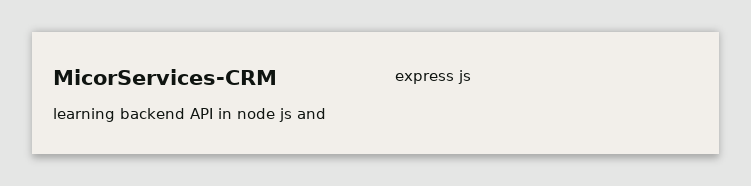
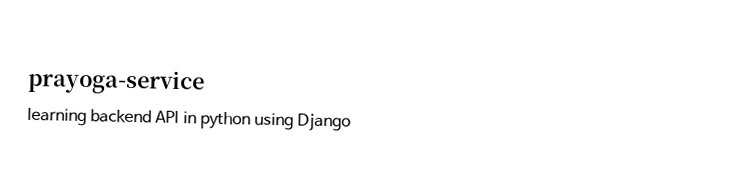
[53,69,277,85] MicorServices-CRM -> [27,67,205,96] prayoga-service
[237,108,326,122] [395,70,471,84] node js and express js -> [199,111,352,132] python using Django

